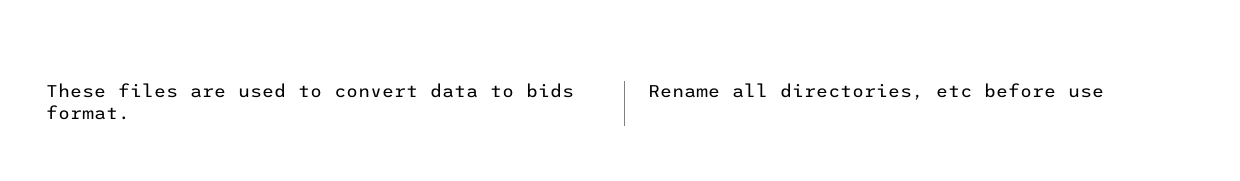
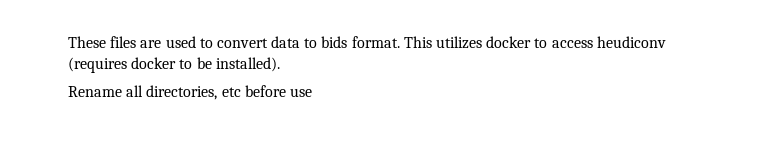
(130, 112) none -> [403,36,666,49] [68,57,280,73] This utilizes docker to access heudiconv (requires docker to be installed).

